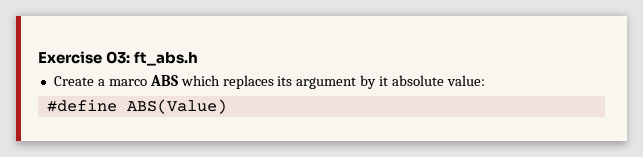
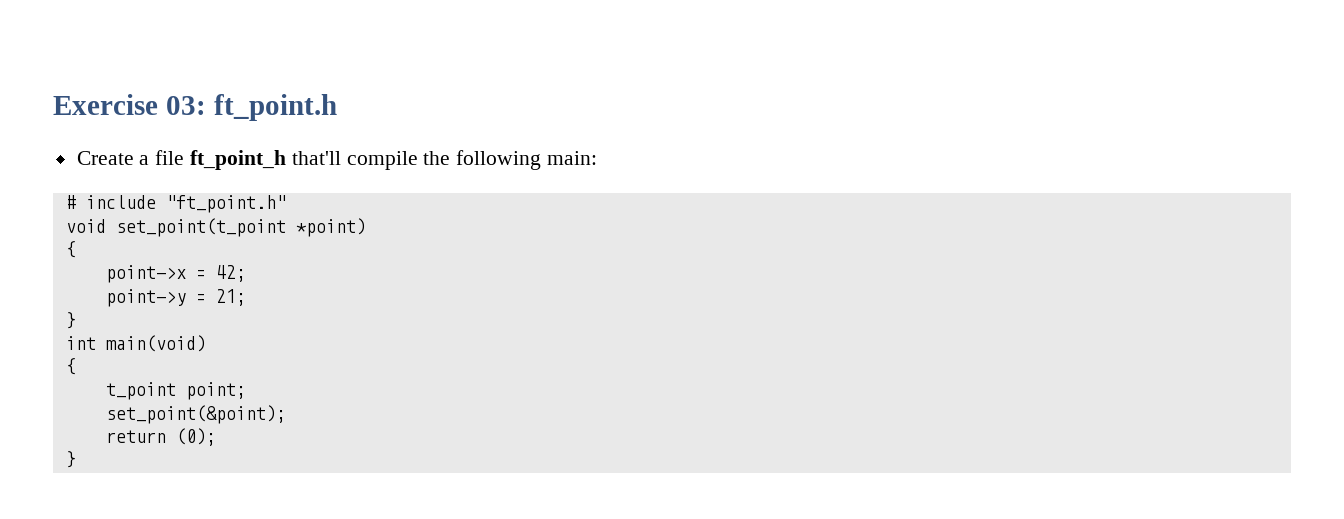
[134,51,199,66] ft_abs.h -> [213,94,337,121] ft_point.h
[108,75,486,89] [46,99,227,114] marco ABS which replaces its argument by it absolute value: // #define ABS(Value) -> [155,150,598,170] [65,195,286,213] [65,218,366,237] [65,241,76,258] [105,265,246,283] [105,289,246,307] [65,312,76,329] [65,335,206,352] [65,358,76,375] [105,382,246,400] [105,405,286,424] [105,428,216,446] [65,451,76,468] file ft_point_h that'll compile the following main: // # include "ft_point.h" // void set_point(t_point *point) // { // point->x = 42; // point->y = 21; // } // int main(void) // { // t_point point; // set_point(&point); // return (0); // }

